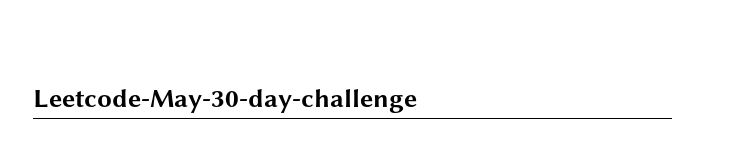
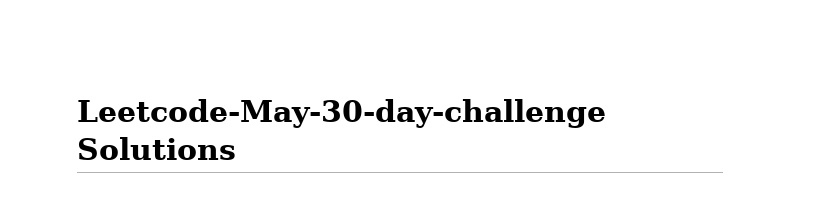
(417, 101) none -> [77,137,236,160] Solutions

